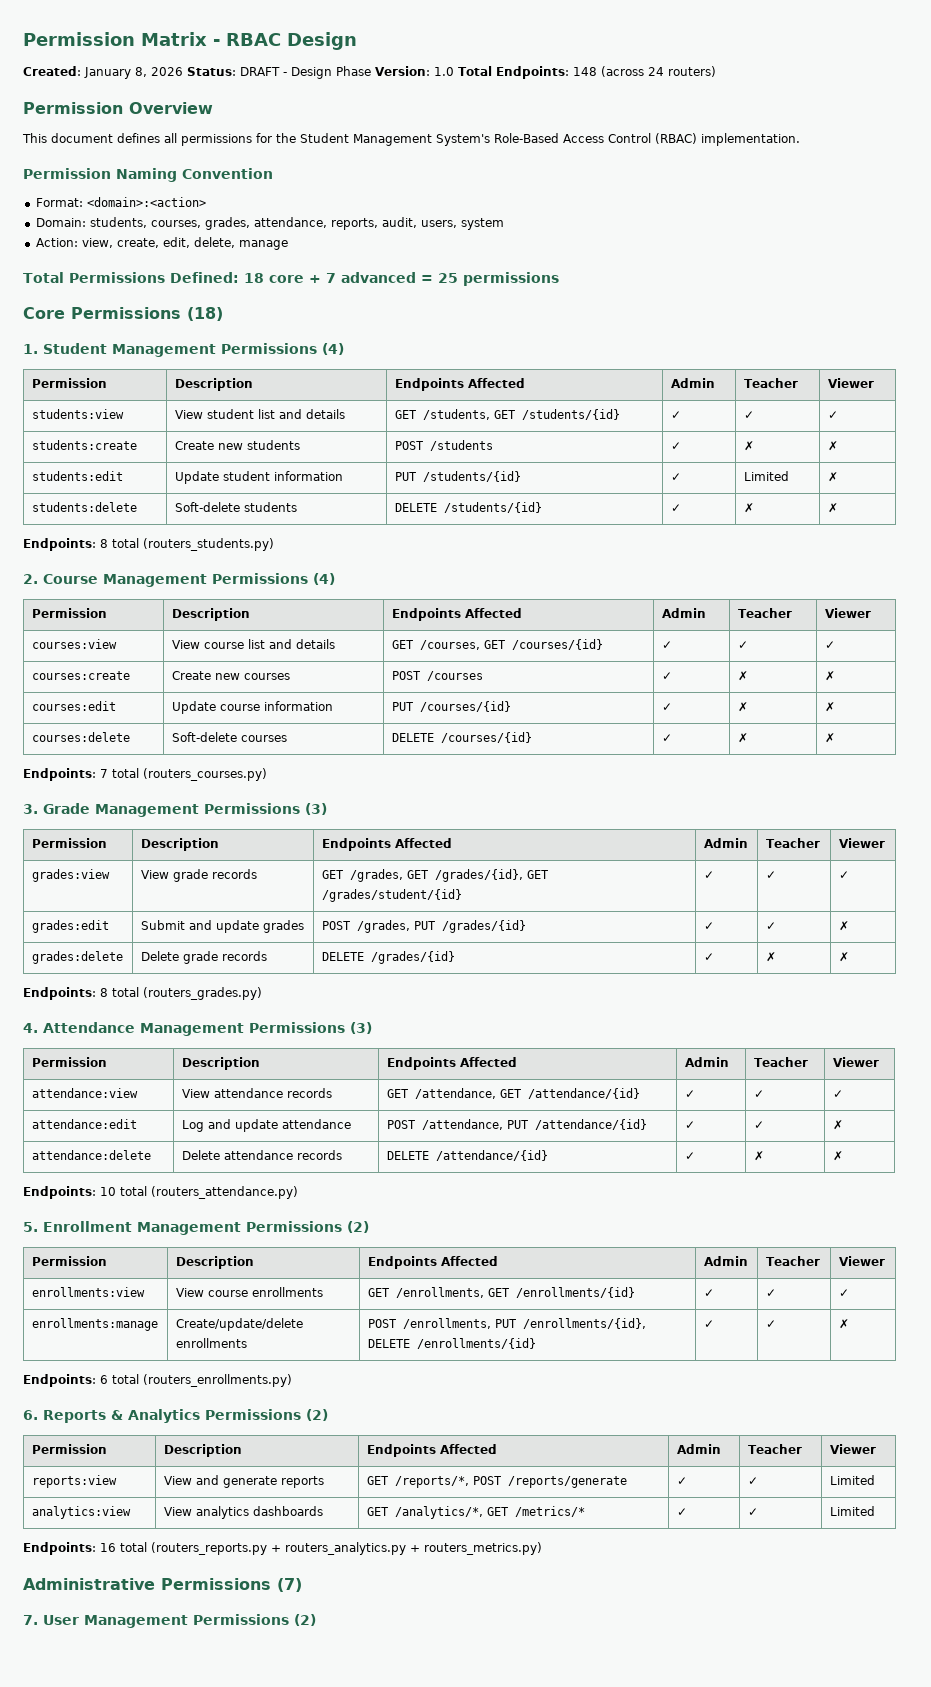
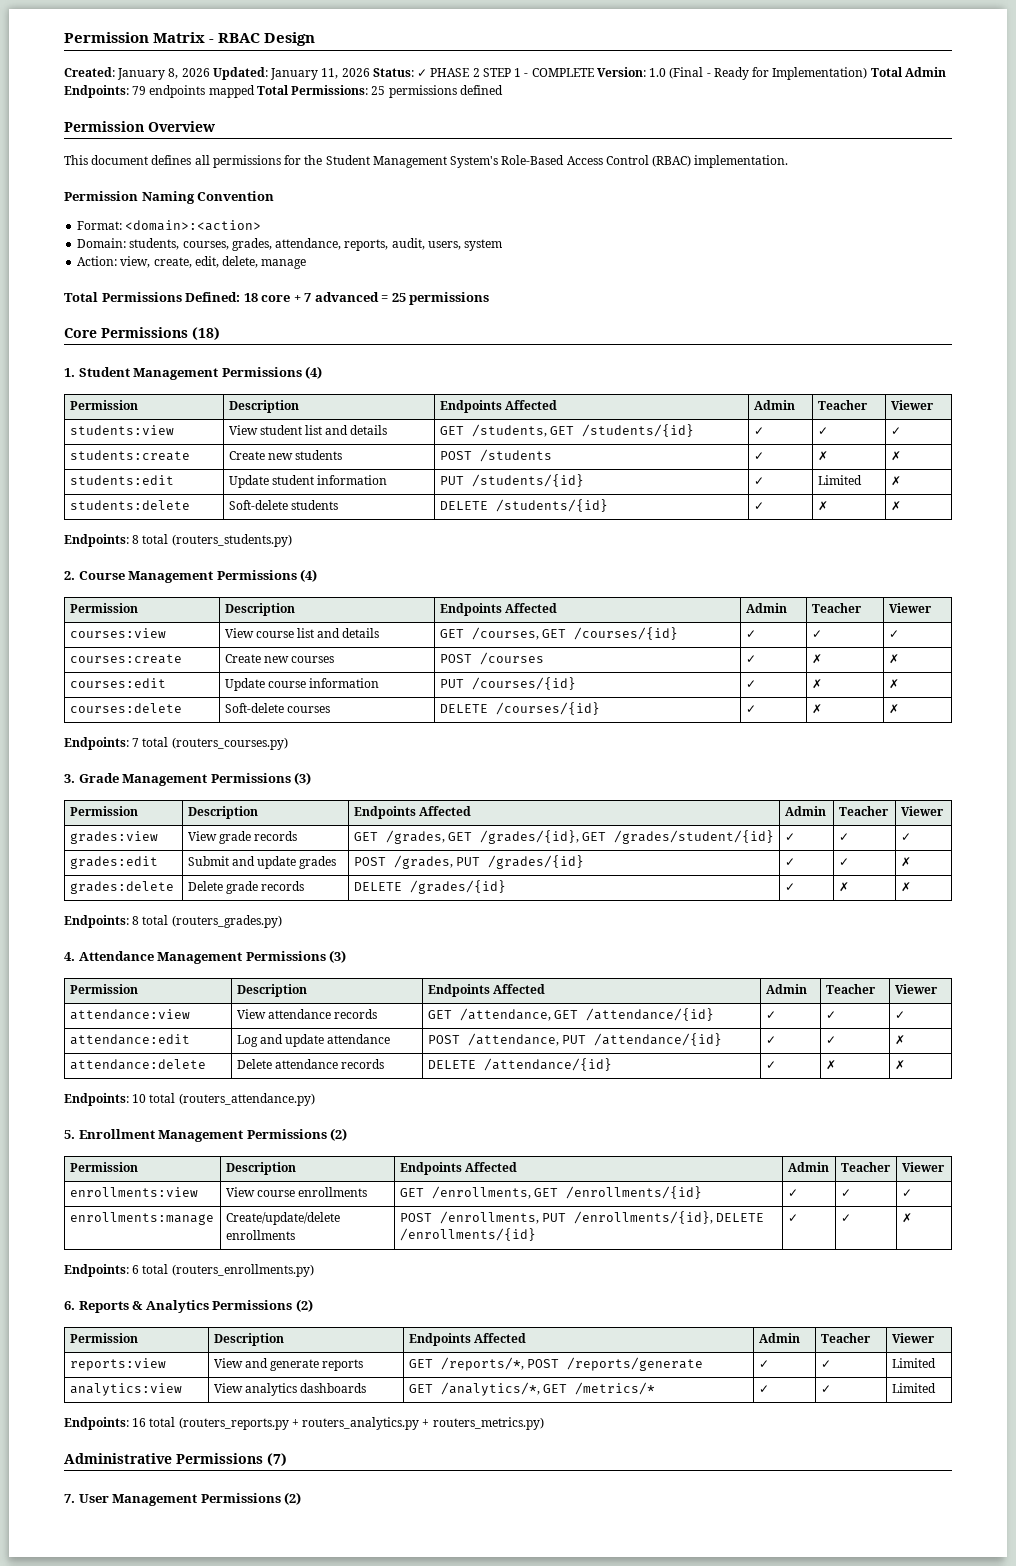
[187,66,716,79] Status: DRAFT - Design Phase Version: 1.0 Total Endpoints: 148 (across 24 routers) -> [212,67,946,80] [64,85,503,98] Updated: January 11, 2026 Status: ✓ PHASE 2 STEP 1 - COMPLETE Version: 1.0 (Final - Ready for Implementation) Total Admin Endpoints: 79 endpoints mapped Total Permissions: 25 permissions defined

